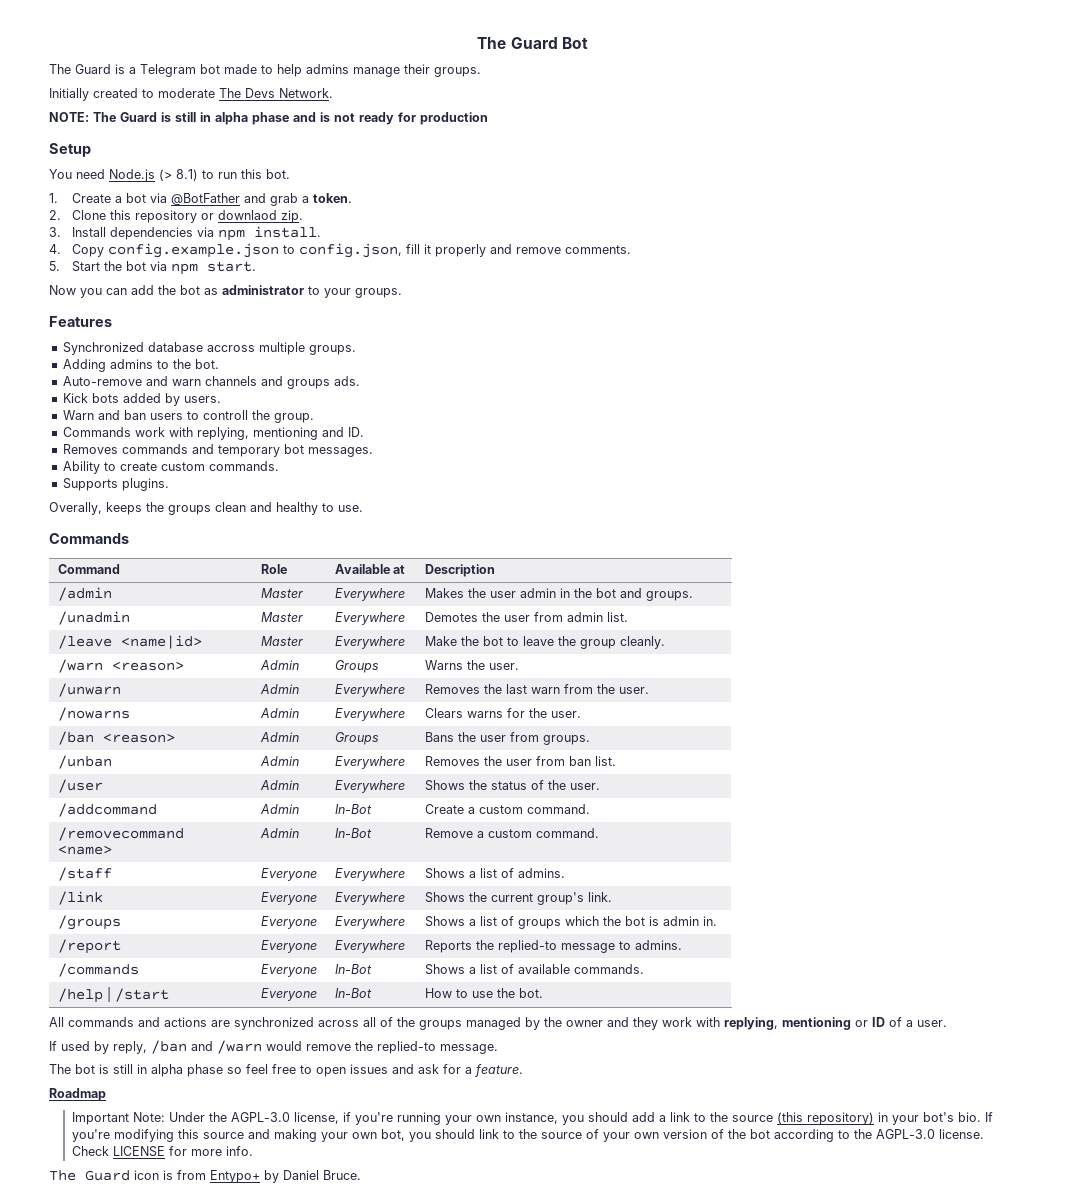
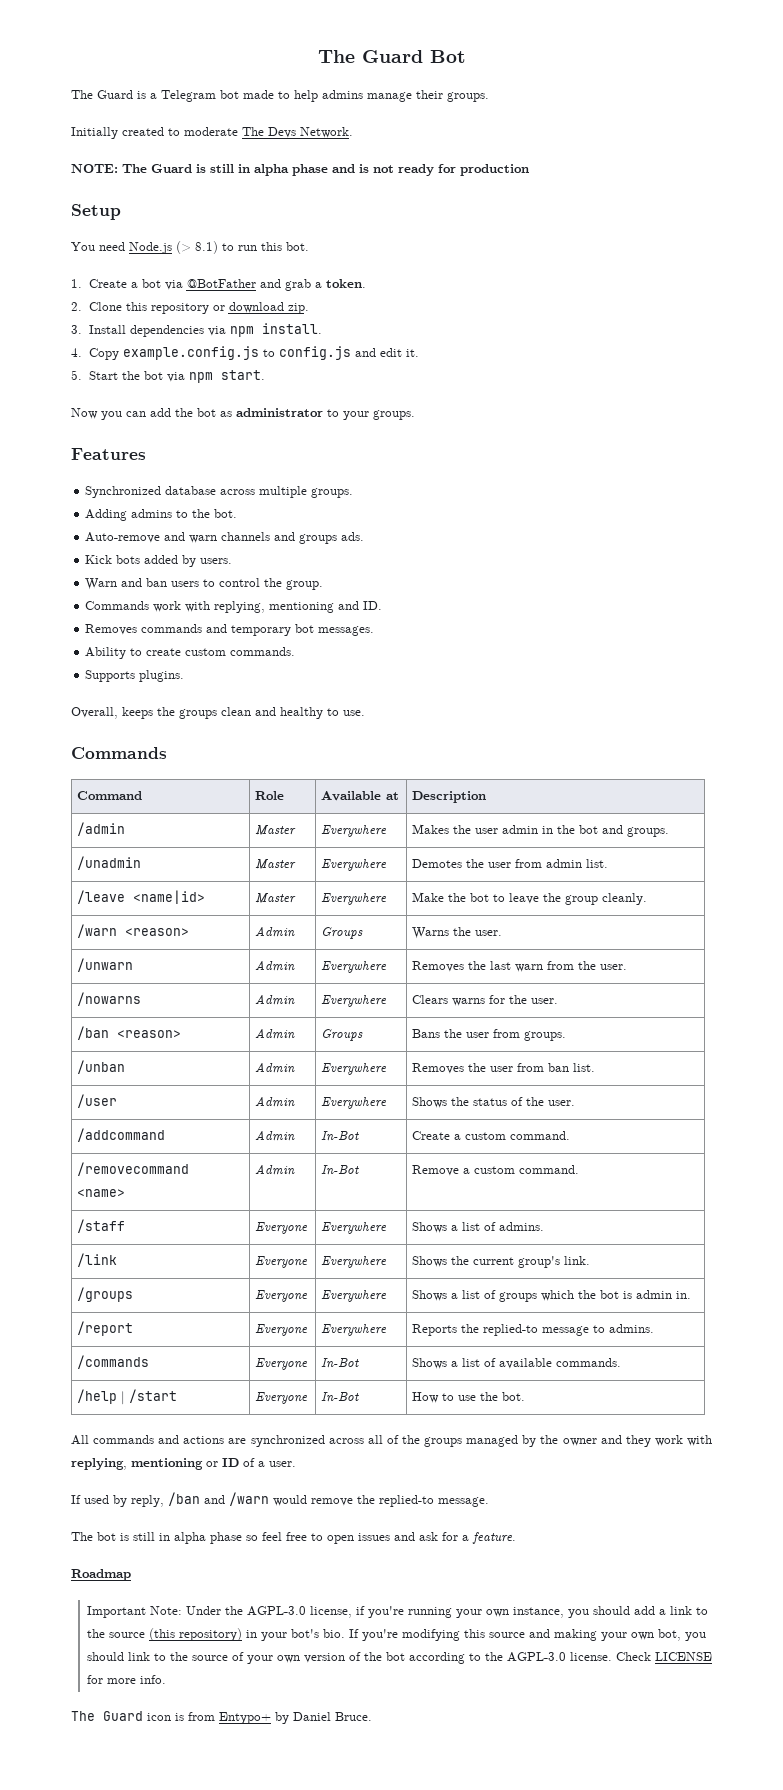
[217,210,277,220] downlaod -> [228,302,284,313] download
[107,243,631,258] config.example.json to config.json, fill it properly and remove comments. -> [122,346,419,360] example.config.js to config.js and edit it.
[206,345,255,352] accross -> [220,489,256,495] across
[202,410,248,420] controll -> [219,578,261,587] control
[49,502,102,515] Overally, -> [71,707,118,719] Overall,

